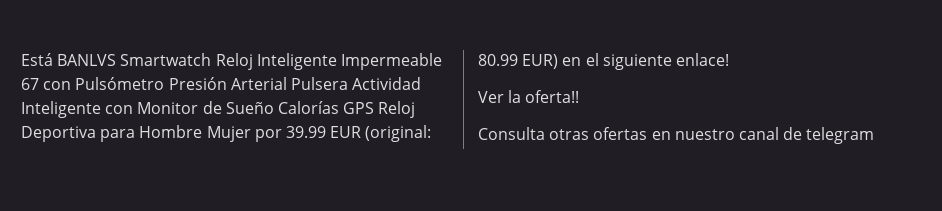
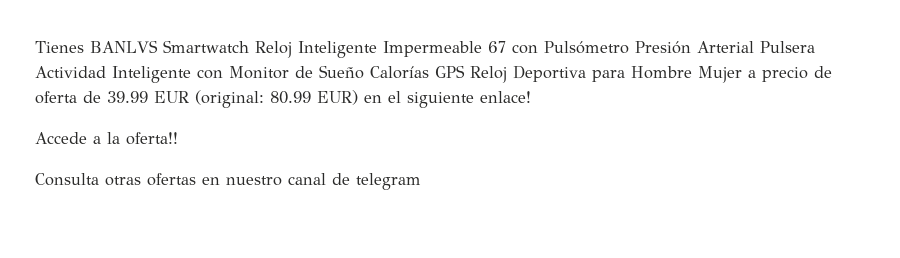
[21,53,53,66] Está -> [35,41,84,53] Tienes
[254,129,282,142] por -> [748,66,832,82] [35,91,101,104] a precio de oferta de
[478,91,504,103] Ver -> [35,132,101,144] Accede a

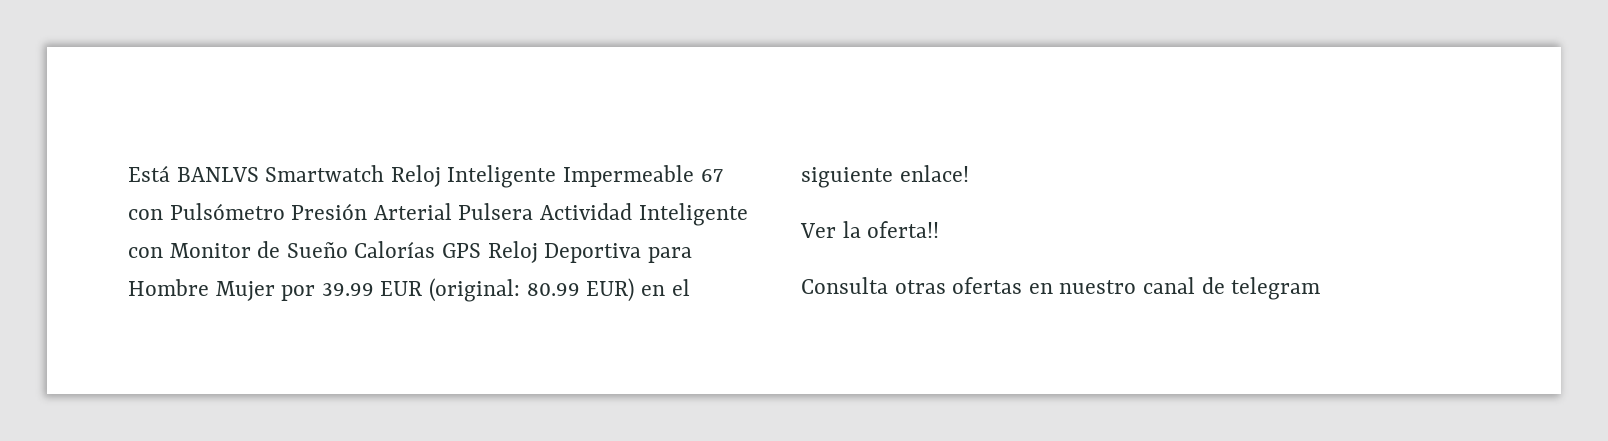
[35,41,84,53] Tienes -> [128,165,170,182] Está
[748,66,832,82] [35,91,101,104] a precio de oferta de -> [281,285,316,301] por
[35,132,101,144] Accede a -> [800,223,836,238] Ver

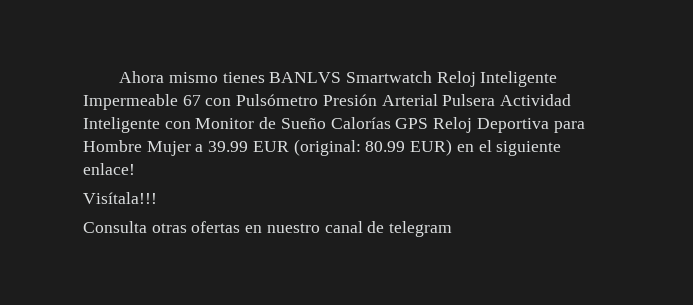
[128,165,170,182] Está -> [119,71,265,83] Ahora mismo tienes
[281,285,316,301] por -> [195,144,204,152] a
[800,221,940,238] Ver la oferta!! -> [83,192,157,204] Visítala!!!

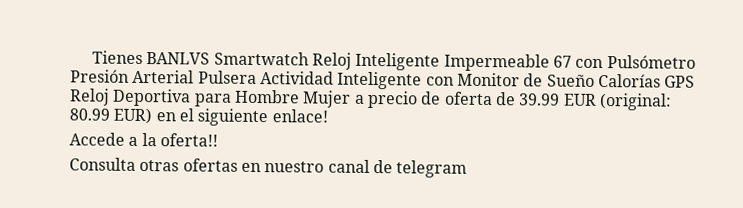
[119,71,265,83] Ahora mismo tienes -> [91,50,143,64] Tienes
(204, 148) none -> [366,90,516,109] precio de oferta de
[83,192,157,204] Visítala!!! -> [69,132,218,147] Accede a la oferta!!

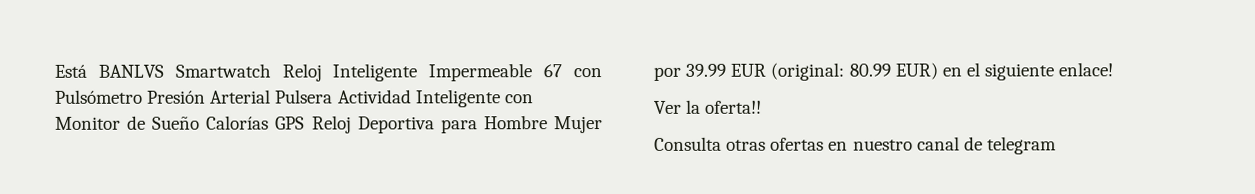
[91,50,143,64] Tienes -> [54,64,87,78] Está
[354,90,516,109] a precio de oferta de -> [653,66,681,81] por
[69,132,139,146] Accede a -> [654,100,682,114] Ver

